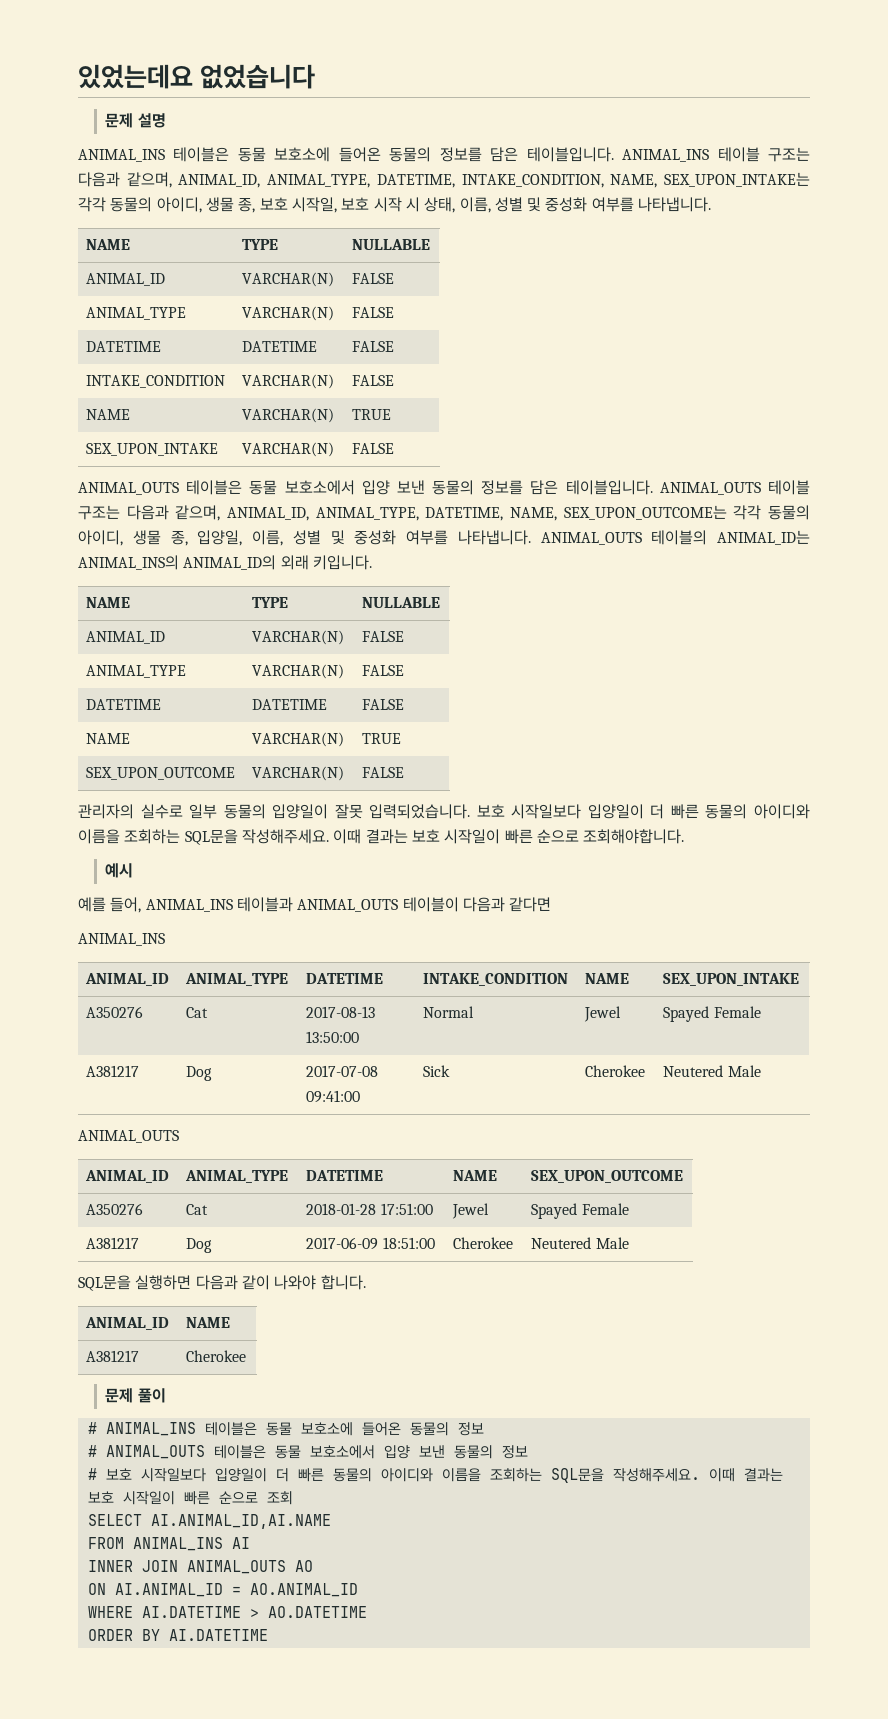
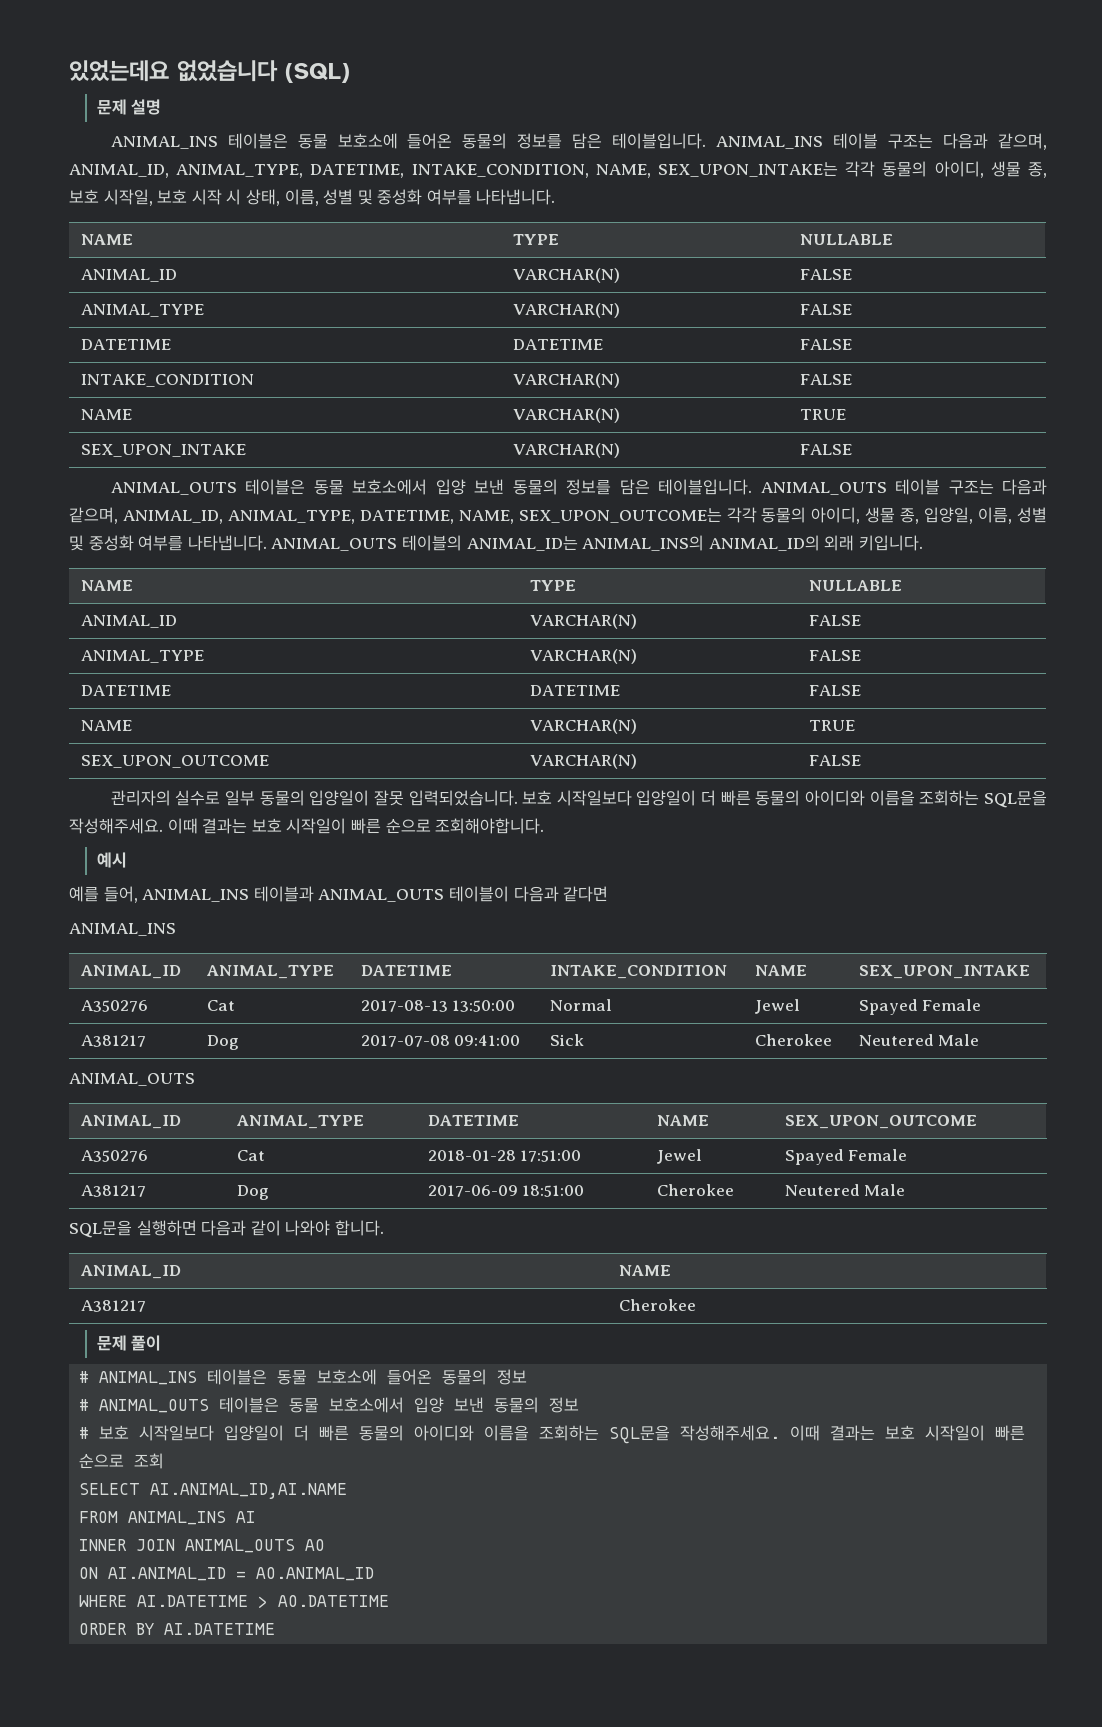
(316, 76) none -> [285,63,350,83] (SQL)

